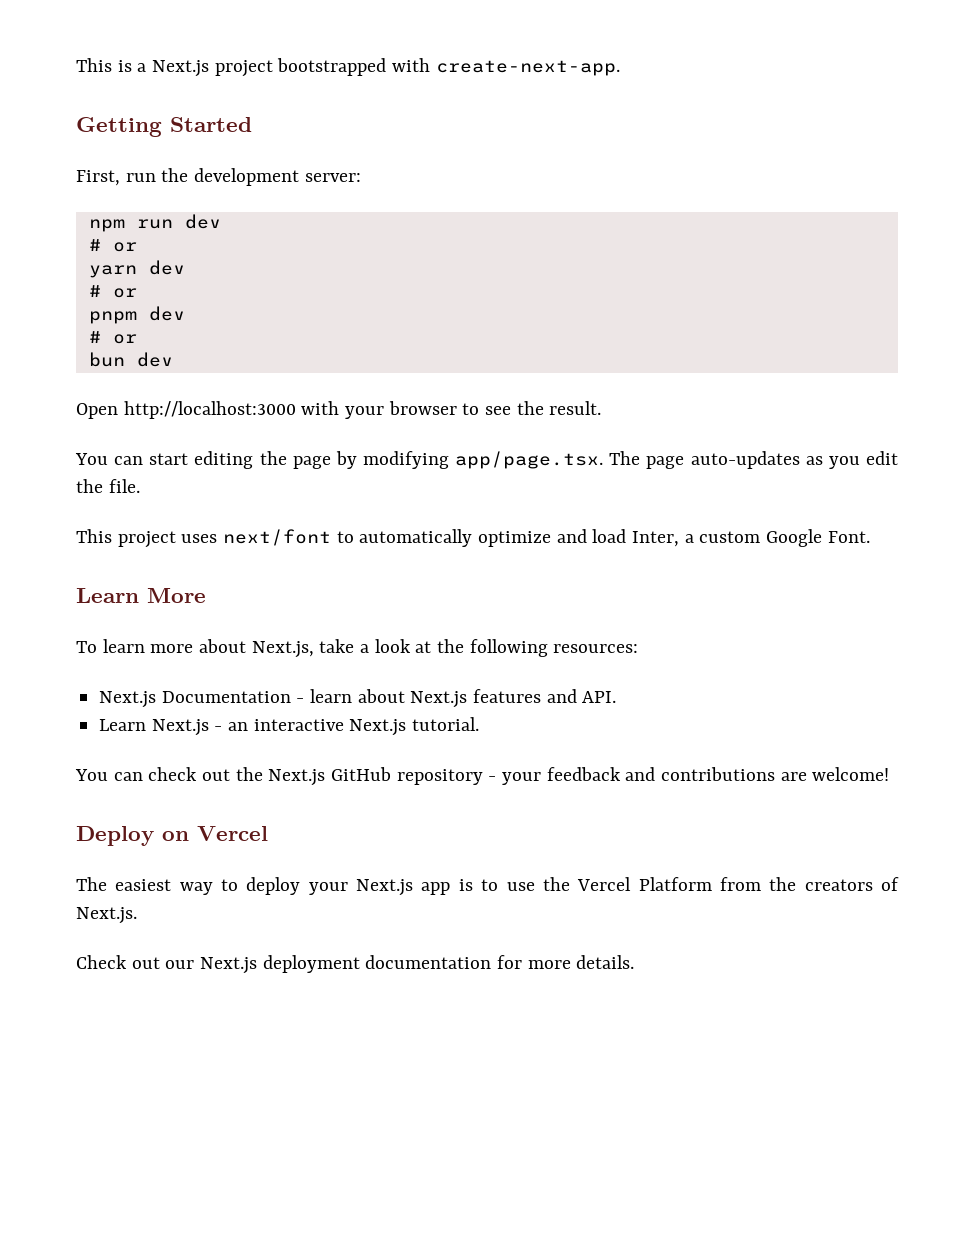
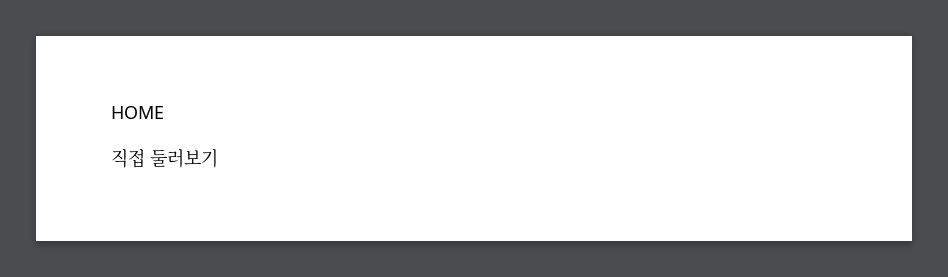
[76,58,620,77] [76,117,252,137] [76,168,361,186] [88,214,221,232] [88,239,137,252] [88,260,185,278] [88,285,137,298] [88,306,185,324] [88,331,137,344] [88,352,173,367] [76,401,602,419] [75,451,898,469] [76,479,140,493] [76,529,870,548] [76,588,206,603] [76,639,639,658] [99,689,617,708] [99,717,480,736] [75,767,890,786] [76,826,268,846] [76,877,900,896] [76,907,137,924] [76,955,635,974] This is a Next.js project bootstrapped with create-next-app. // Getting Started // First, run the development server: // npm run dev // # or // yarn dev // # or // pnpm dev // # or // bun dev // Open http://localhost:3000 with your browser to see the result. // You can start editing the page by modifying app/page.tsx. The page auto-updates as you edit the file. // This project uses next/font to automatically optimize and load Inter, a custom Google Font. // Learn More // To learn more about Next.js, take a look at the following resources: // Next.js Documentation - learn about Next.js features and API. // Learn Next.js - an interactive Next.js tutorial. // You can check out the Next.js GitHub repository - your feedback and contributions are welcome! // Deploy on Vercel // The easiest way to deploy your Next.js app is to use the Vercel Platform from the creators of Next.js. // Check out our Next.js deployment documentation for more details. -> [111,106,164,119] [111,149,218,168] HOME // 직접 둘러보기

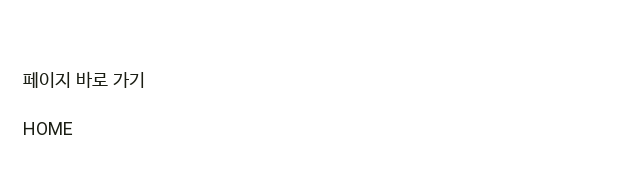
(111, 112) none -> [23,71,145,88] 페이지 바로 가기 //
[111,149,218,168] // 직접 둘러보기 -> (73, 128) none

